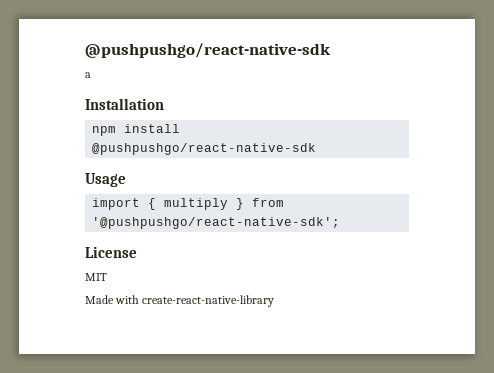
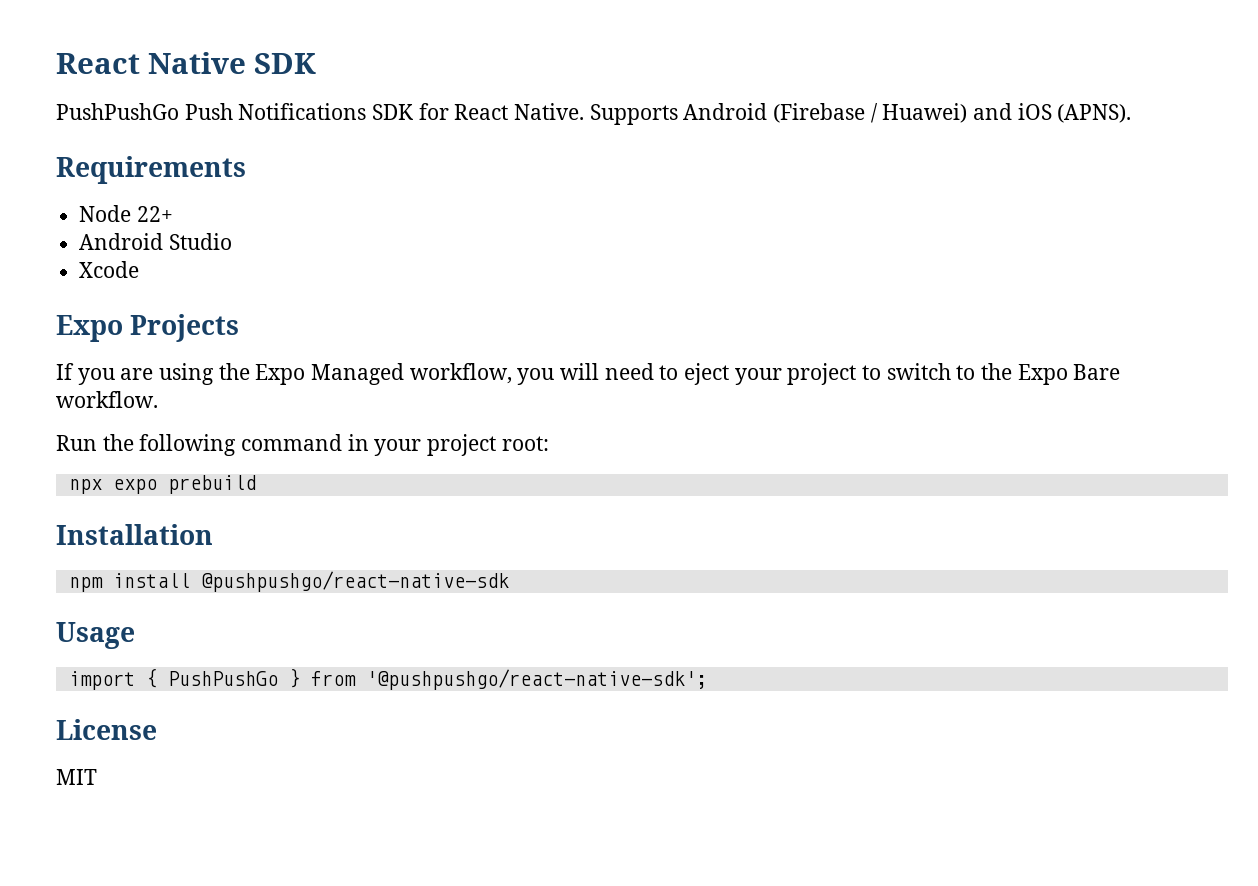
[85,43,331,58] [85,72,91,78] @pushpushgo/react-native-sdk // a -> [56,52,316,74] [56,103,1132,125] [56,156,246,184] [79,205,173,222] [79,233,232,250] [79,261,140,278] [56,314,240,342] [56,363,1121,385] [56,391,158,408] [56,434,549,456] [68,475,256,494] React Native SDK // PushPushGo Push Notifications SDK for React Native. Supports Android (Firebase / Huawei) and iOS (APNS). // Requirements // Node 22+ // Android Studio // Xcode // Expo Projects // If you are using the Expo Managed workflow, you will need to eject your project to switch to the Expo Bare workflow. // Run the following command in your project root: // npx expo prebuild
[164,198,229,210] multiply -> [167,671,278,686] PushPushGo
[85,295,275,307] // Made with create-react-native-library -> (97, 777) none

